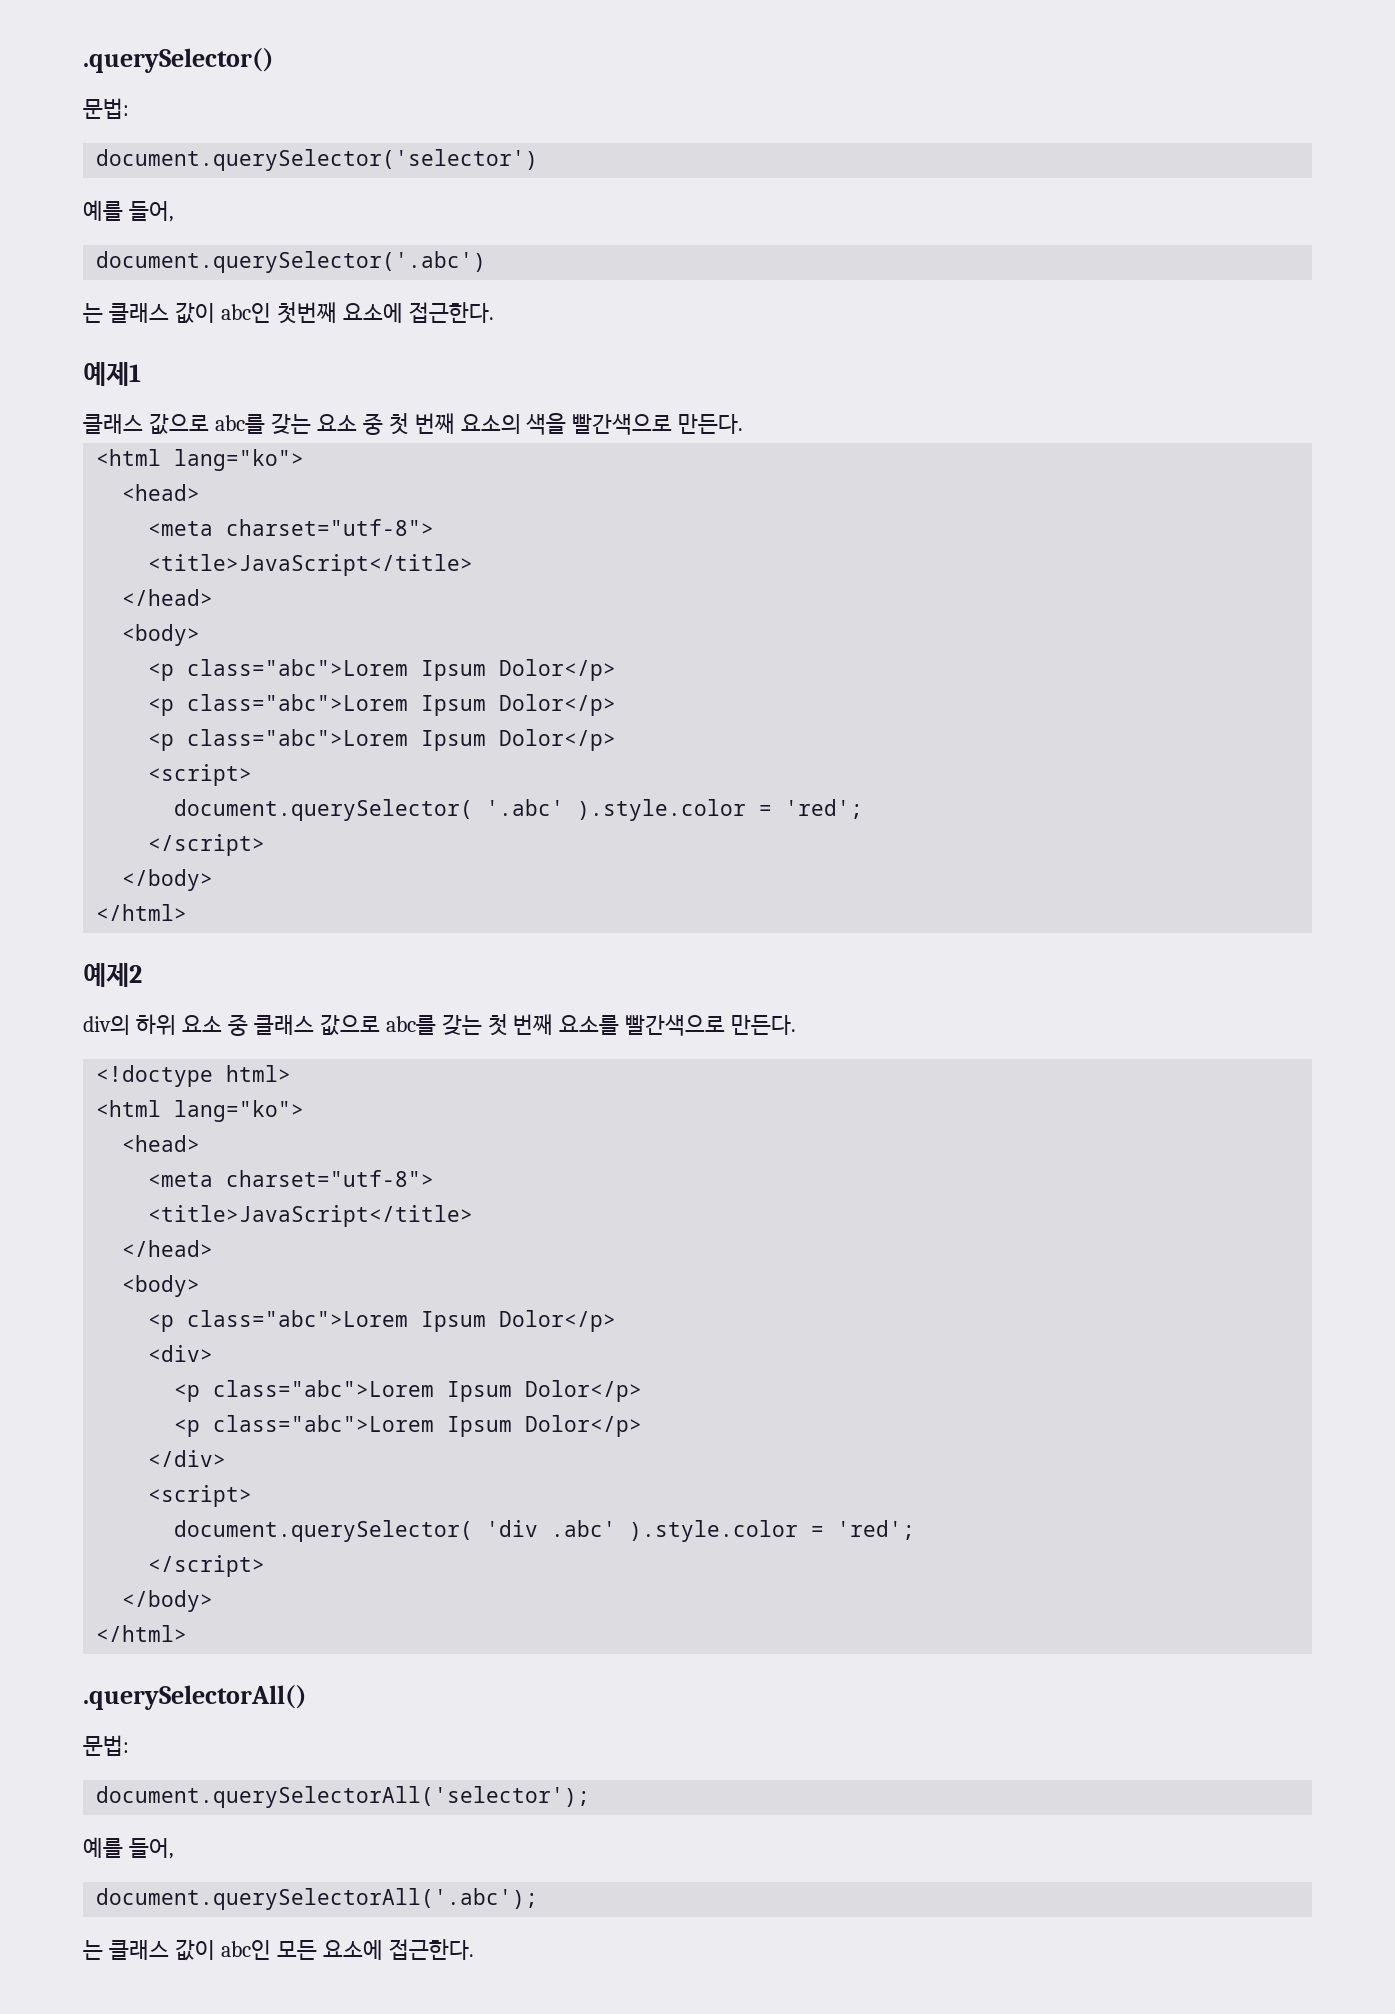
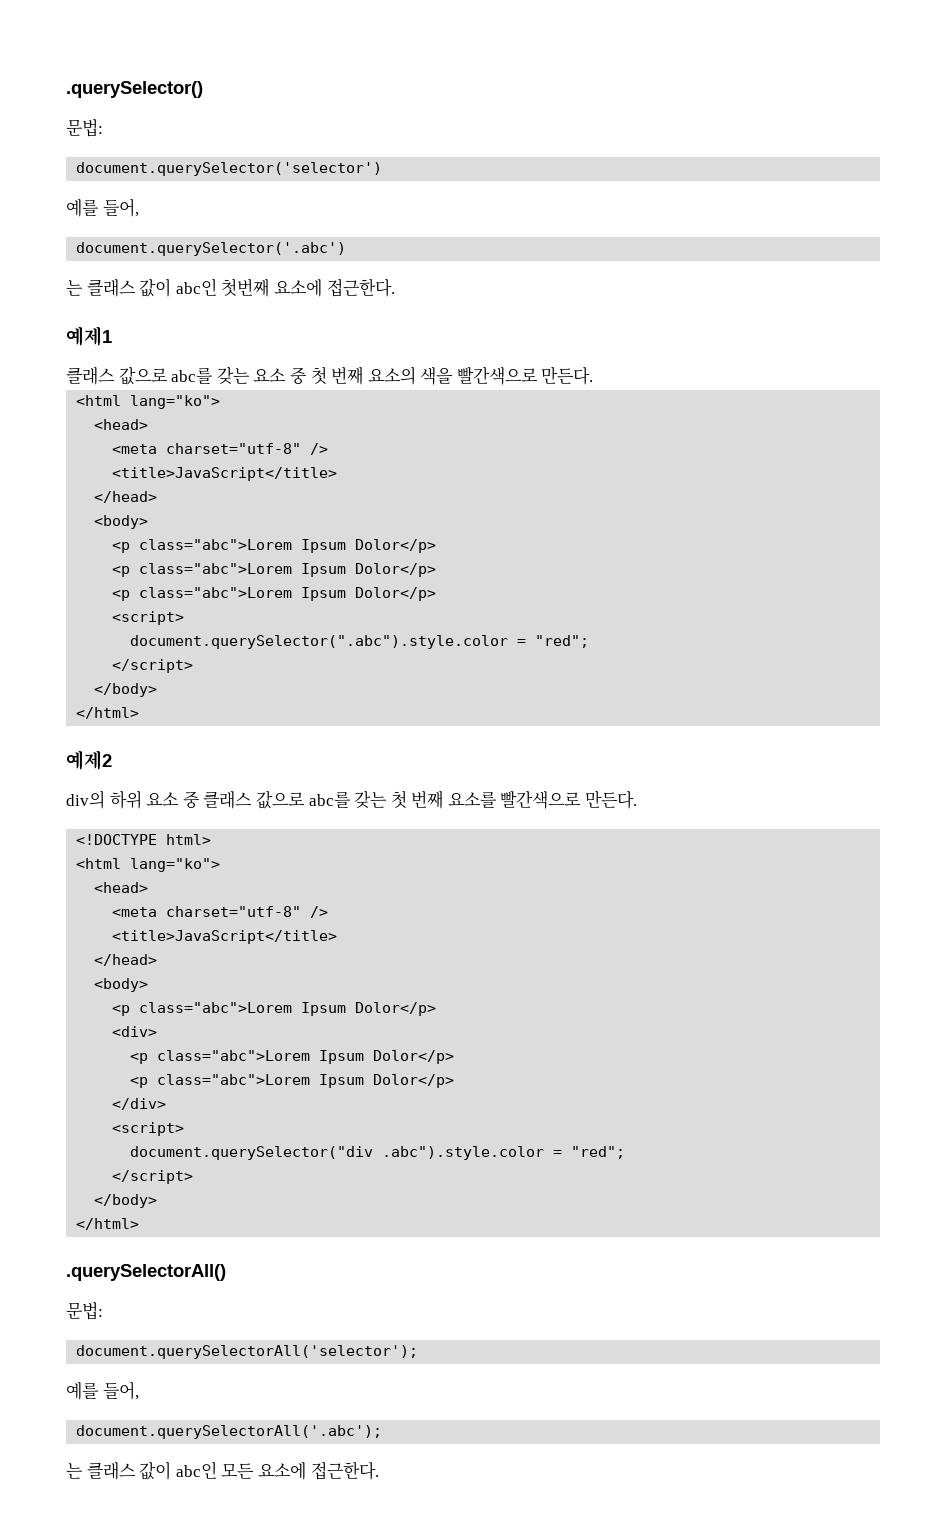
[226,519,435,536] charset="utf-8"> -> [166,443,329,455] charset="utf-8" />
[174,799,864,821] document.querySelector( '.abc' ).style.color = 'red'; -> [130,635,590,649] document.querySelector(".abc").style.color = "red";
[96,1065,214,1087] <!doctype -> [76,834,158,845] <!DOCTYPE
[226,1170,435,1187] charset="utf-8"> -> [166,906,329,918] charset="utf-8" />
[174,1520,916,1542] document.querySelector( 'div .abc' ).style.color = 'red'; -> [130,1146,626,1160] document.querySelector("div .abc").style.color = "red";

